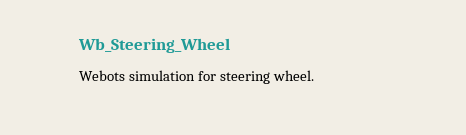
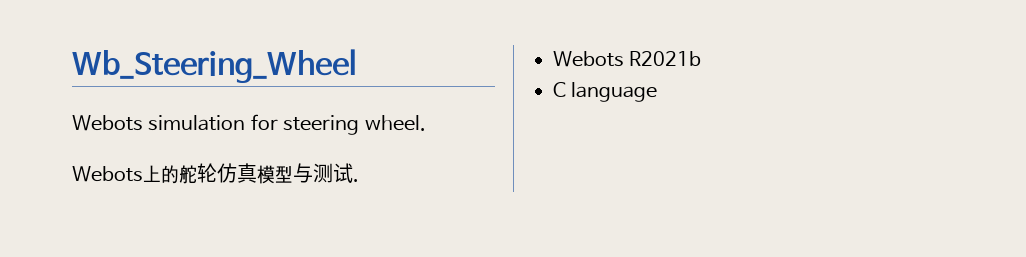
(314, 75) none -> [72,163,359,184] [553,51,702,67] [553,82,658,102] // Webots上的舵轮仿真模型与测试. // Webots R2021b // C language

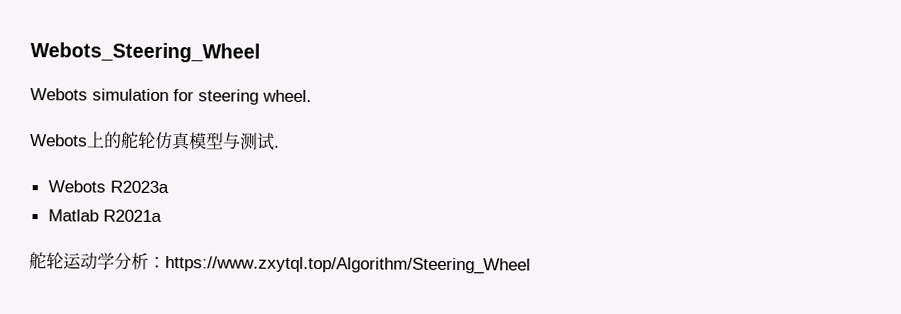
[72,49,357,83] Wb_Steering_Wheel -> [30,42,260,63] Webots_Steering_Wheel
[629,51,702,66] [553,82,658,102] R2021b // C language -> [109,180,169,194] [47,209,162,222] [29,252,531,275] R2023a // Matlab R2021a // 舵轮运动学分析：https://www.zxytql.top/Algorithm/Steering_Wheel

